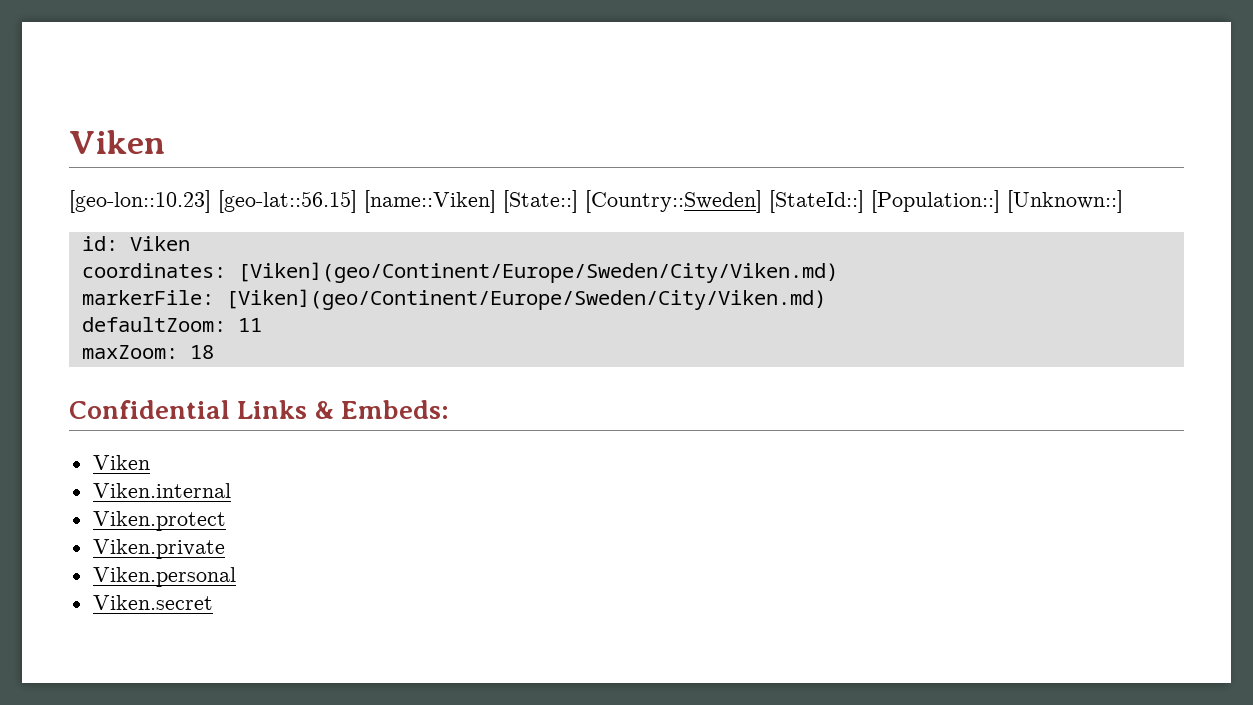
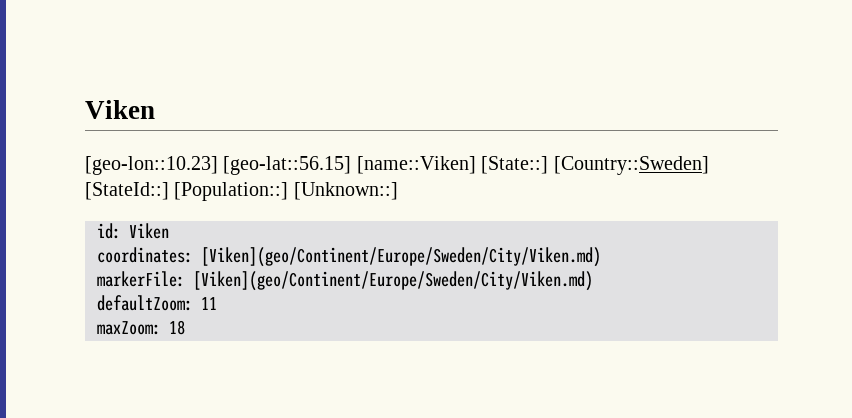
[69,400,449,419] [92,455,150,470] [92,483,231,498] [92,511,226,531] [92,539,225,559] [92,567,236,587] [92,595,213,610] // Confidential Links & Embeds: // Viken // Viken.internal // Viken.protect // Viken.private // Viken.personal // Viken.secret -> (185, 327) none

